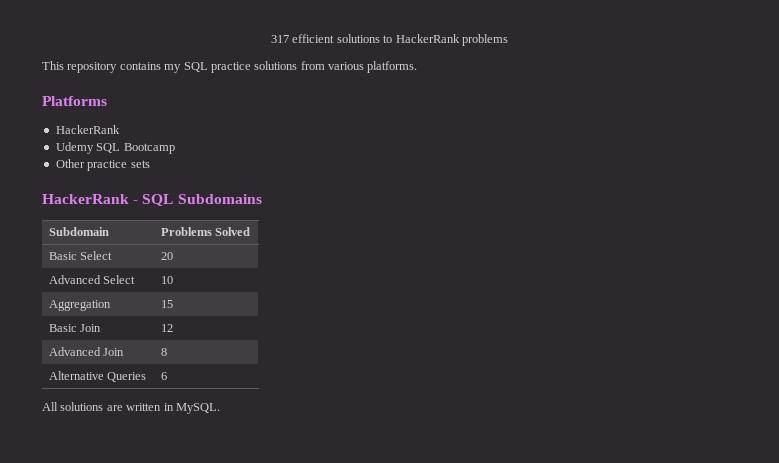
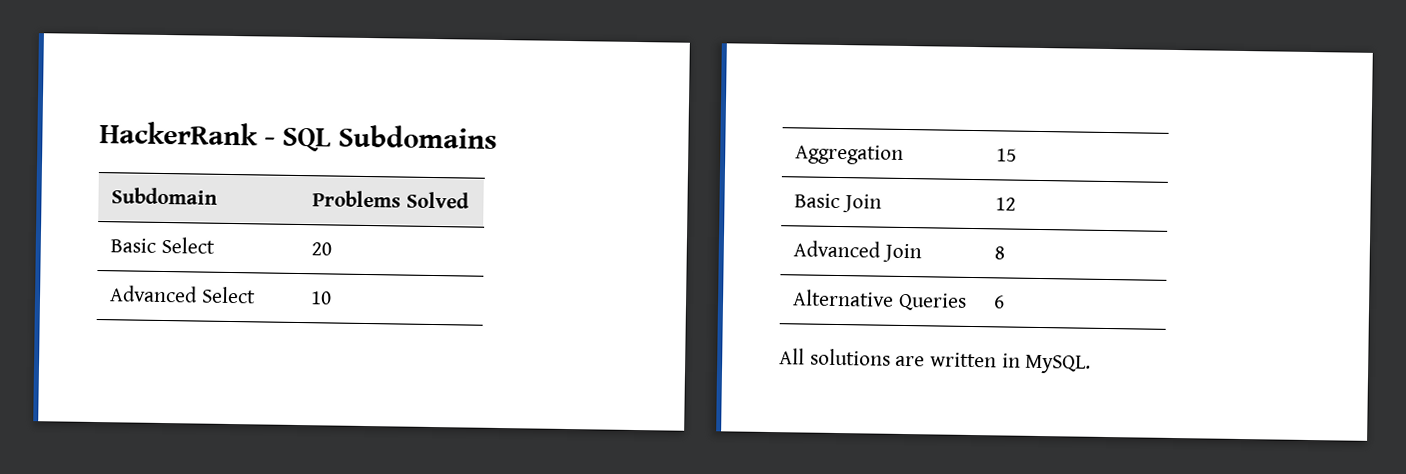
[271,34,508,46] [42,61,418,73] [42,96,107,106] [55,125,120,134] [55,142,175,154] [55,159,150,171] 317 efficient solutions to HackerRank problems // This repository contains my SQL practice solutions from various platforms. // Platforms // HackerRank // Udemy SQL Bootcamp // Other practice sets // -> (99, 133) none

